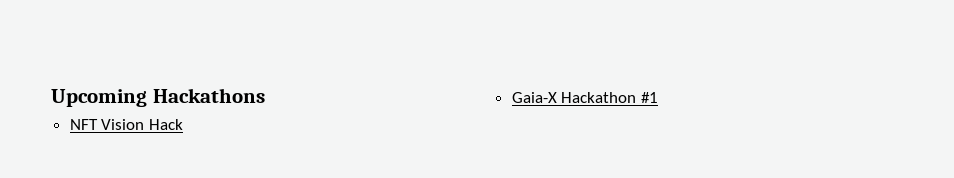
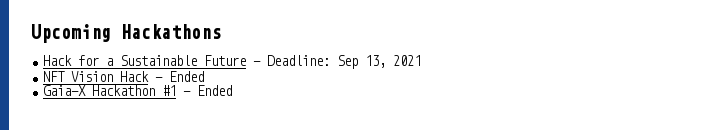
(265, 95) none -> [43,55,422,69] // Hack for a Sustainable Future - Deadline: Sep 13, 2021
(183, 124) none -> [155,71,205,82] - Ended
(658, 97) none -> [183,85,233,96] - Ended

